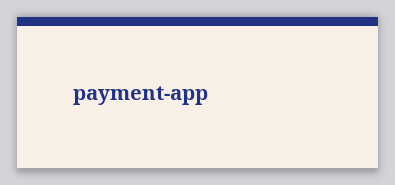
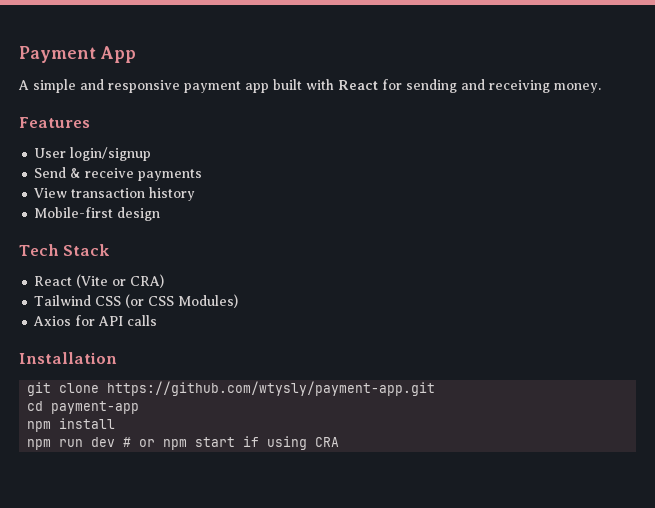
[73,86,208,105] payment-app -> [19,46,136,63] [18,79,601,93] [19,117,90,128] [34,147,152,161] [34,167,203,181] [34,187,196,201] [34,207,161,221] [19,244,111,256] [34,274,165,288] [34,294,239,308] [33,315,158,326] [19,352,117,364] [27,381,436,396] [27,401,140,414] [27,418,116,432] [27,436,340,450] Payment App // A simple and responsive payment app built with React for sending and receiving money. // Features // User login/signup // Send & receive payments // View transaction history // Mobile-first design // Tech Stack // React (Vite or CRA) // Tailwind CSS (or CSS Modules) // Axios for API calls // Installation // git clone https://github.com/wtysly/payment-app.git // cd payment-app // npm install // npm run dev # or npm start if using CRA

